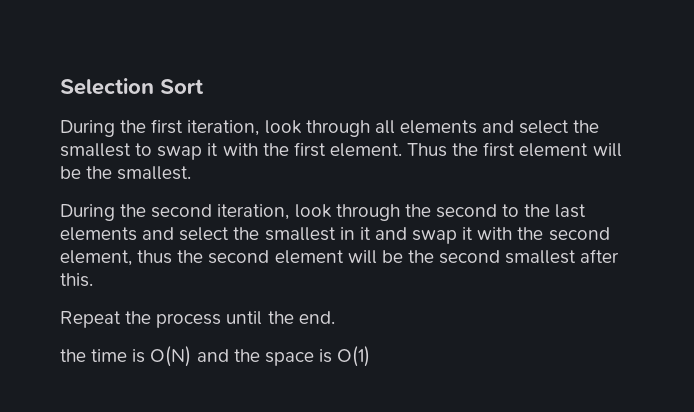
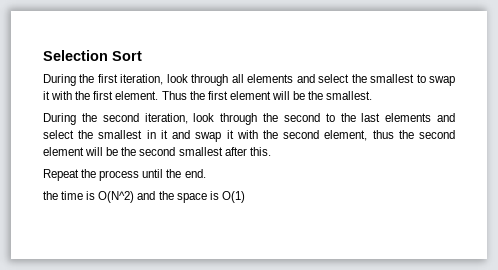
[150,346,192,367] O(N) -> [98,191,135,203] O(N^2)

